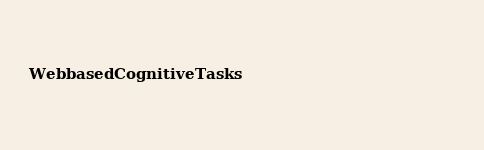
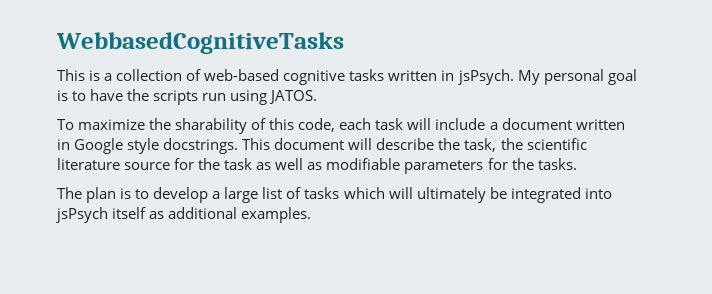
(242, 75) none -> [57,69,637,85] [57,89,318,105] [57,118,625,134] [57,138,587,154] [57,158,577,174] [57,187,612,203] [56,207,312,223] // This is a collection of web-based cognitive tasks written in jsPsych. My personal goal is to have the scripts run using JATOS. // To maximize the sharability of this code, each task will include a document written in Google style docstrings. This document will describe the task, the scientific literature source for the task as well as modifiable parameters for the tasks. // The plan is to develop a large list of tasks which will ultimately be integrated into jsPsych itself as additional examples.

